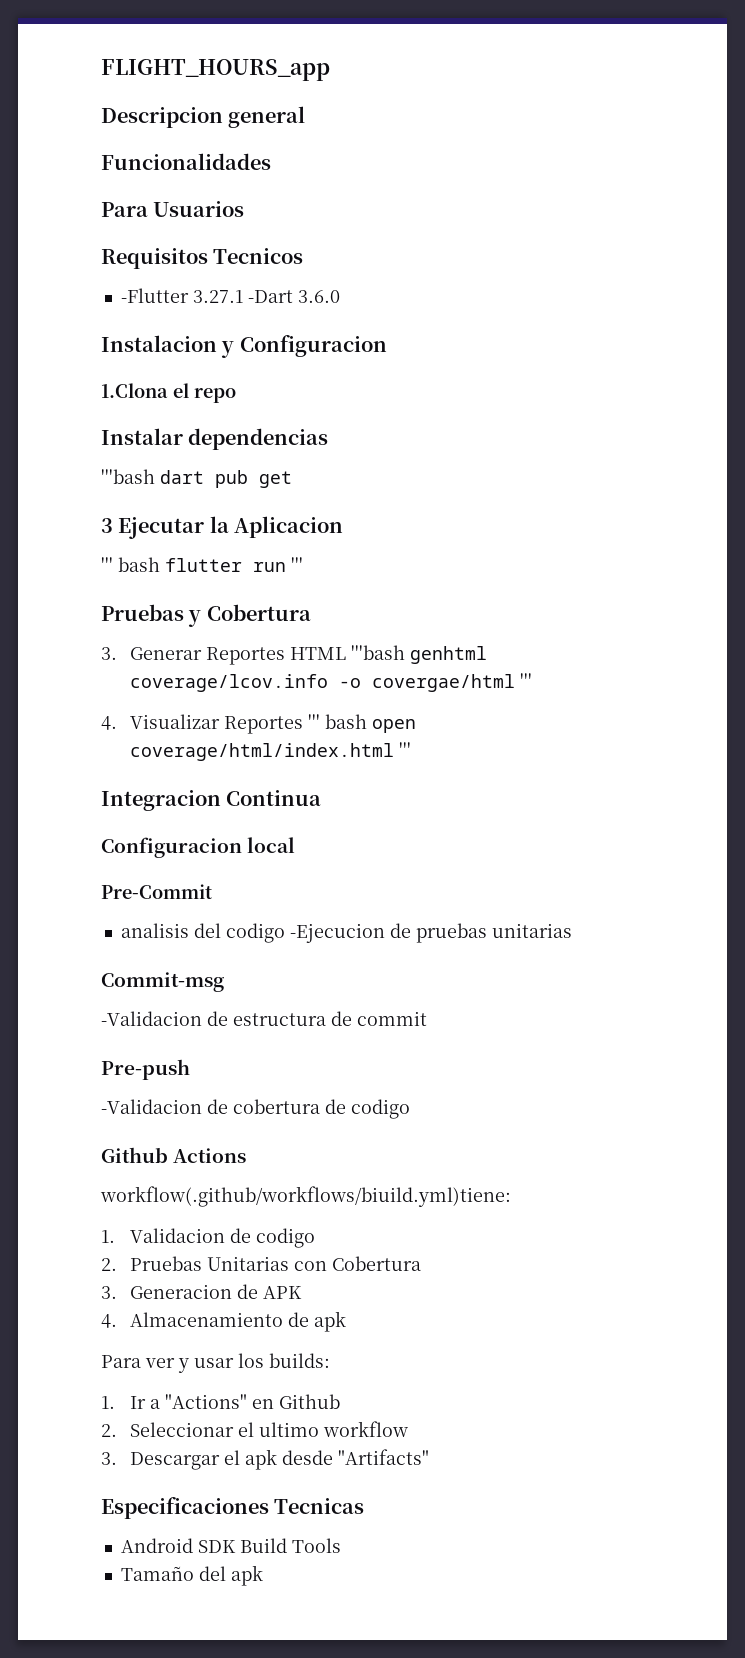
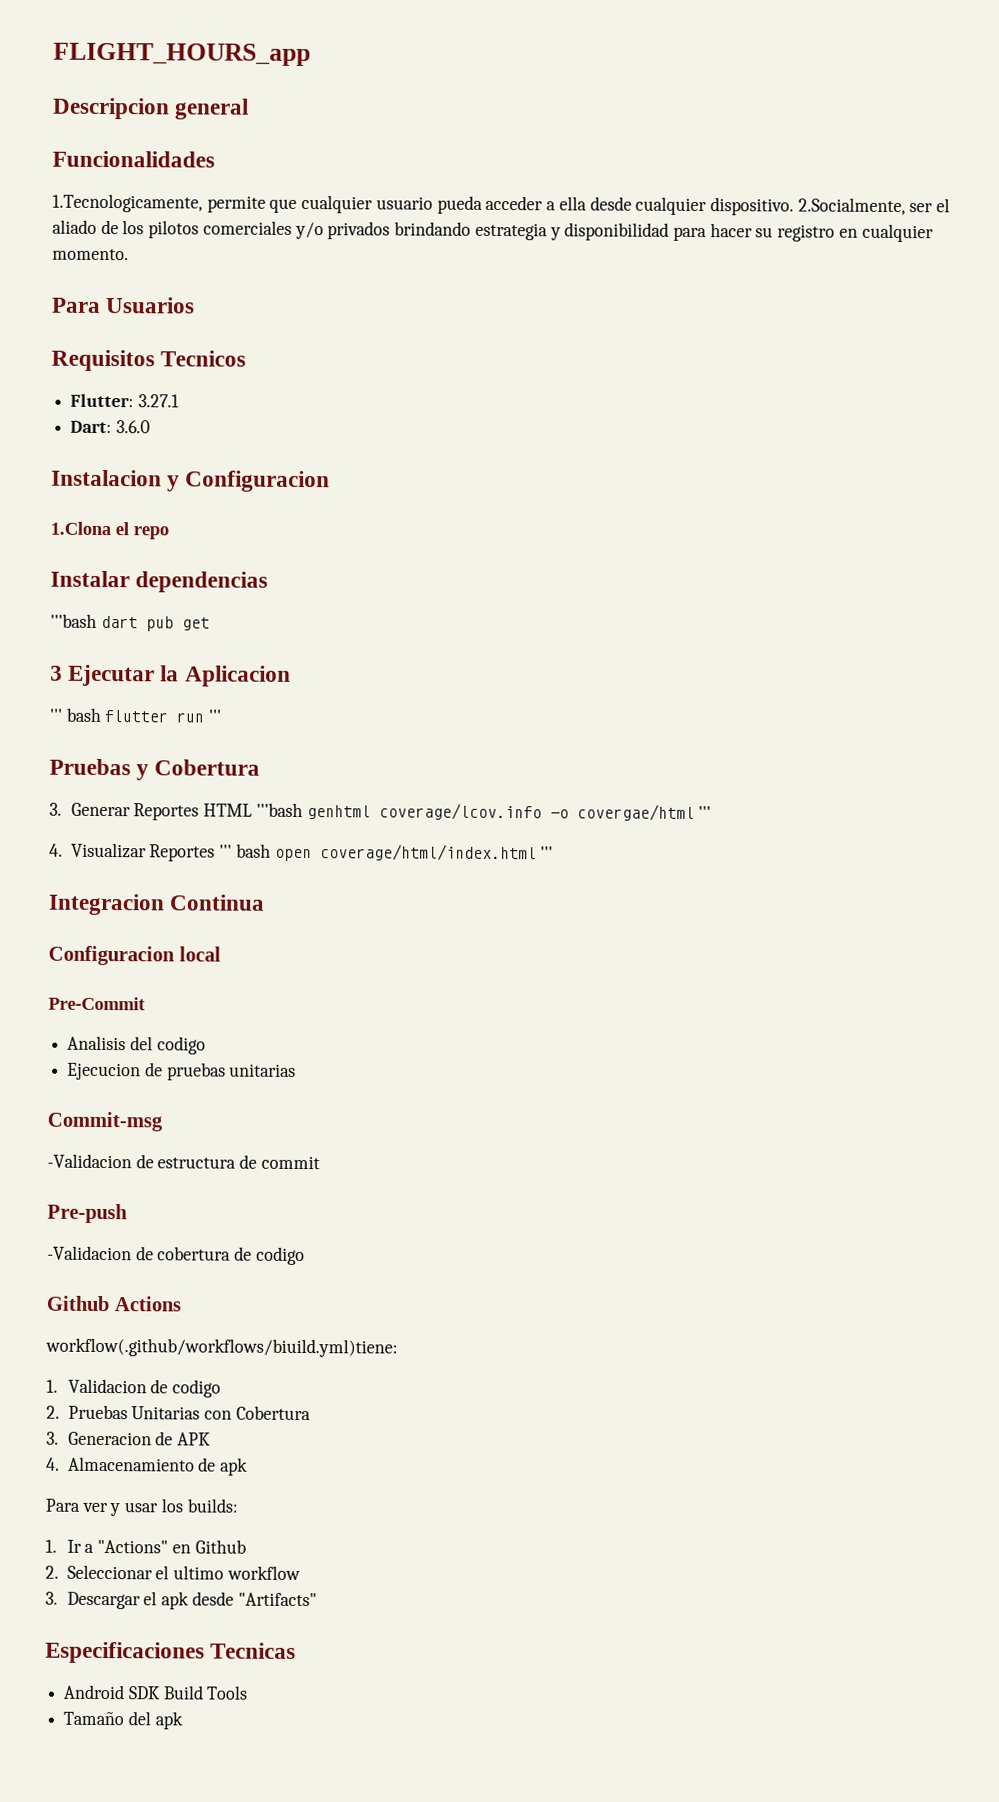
(271, 161) none -> [52,193,951,216] [52,219,934,243] [52,248,129,261] // 1.Tecnologicamente, permite que cualquier usuario pueda acceder a ella desde cualquier dispositivo. 2.Socialmente, ser el aliado de los pilotos comerciales y/o privados brindando estrategia y disponibilidad para hacer su registro en cualquier momento.
[120,288,189,303] -Flutter -> [70,393,135,408] Flutter:
[247,290,293,303] -Dart -> [70,420,113,434] // Dart:
[120,923,189,938] analisis -> [67,1035,127,1051] Analisis
[289,923,385,943] -Ejecucion -> [67,1062,142,1081] // Ejecucion

